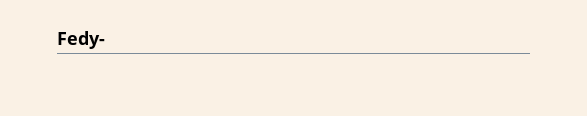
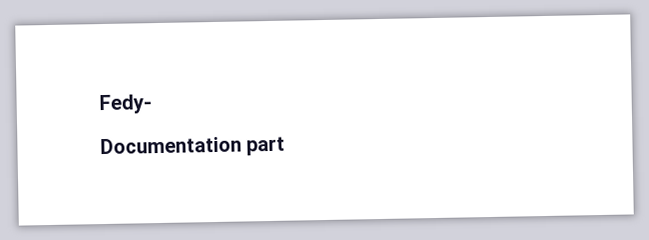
(105, 40) none -> [100,136,286,156] // Documentation part

